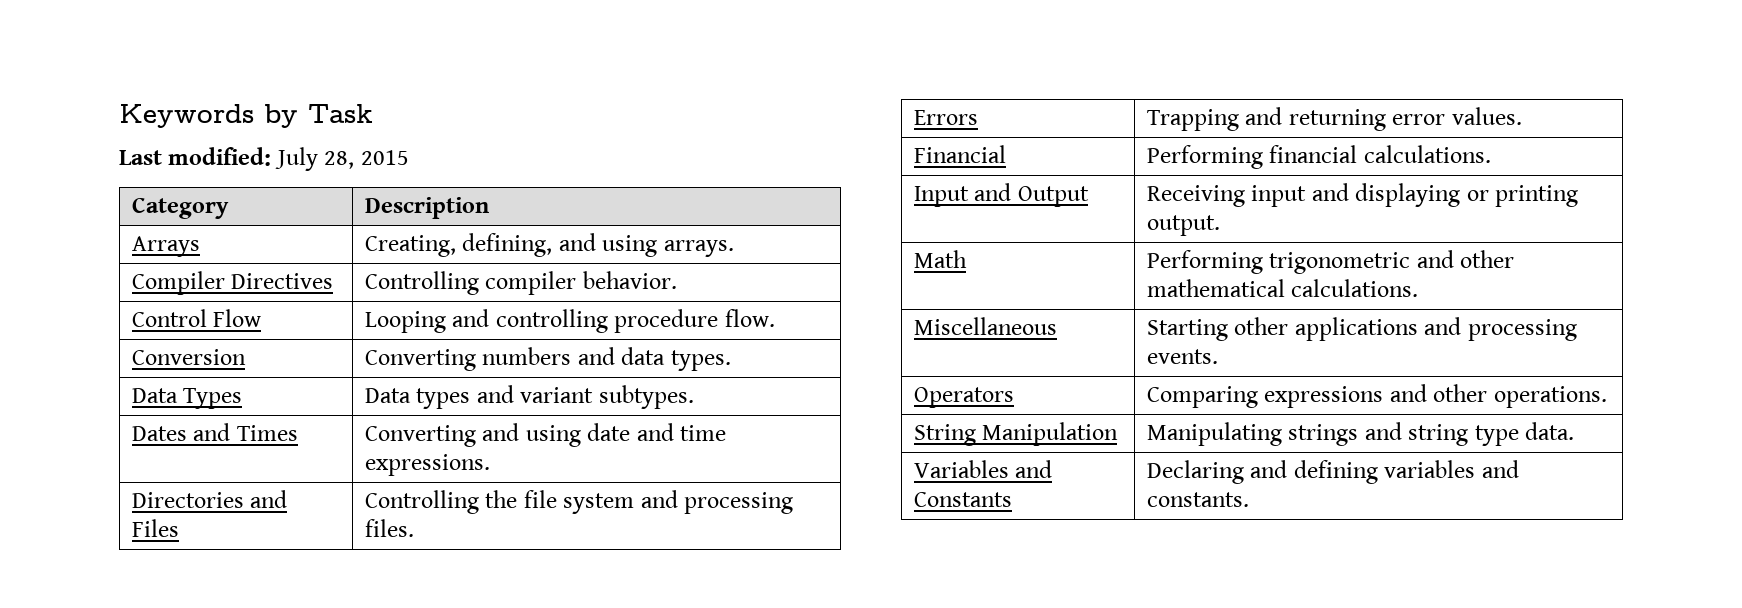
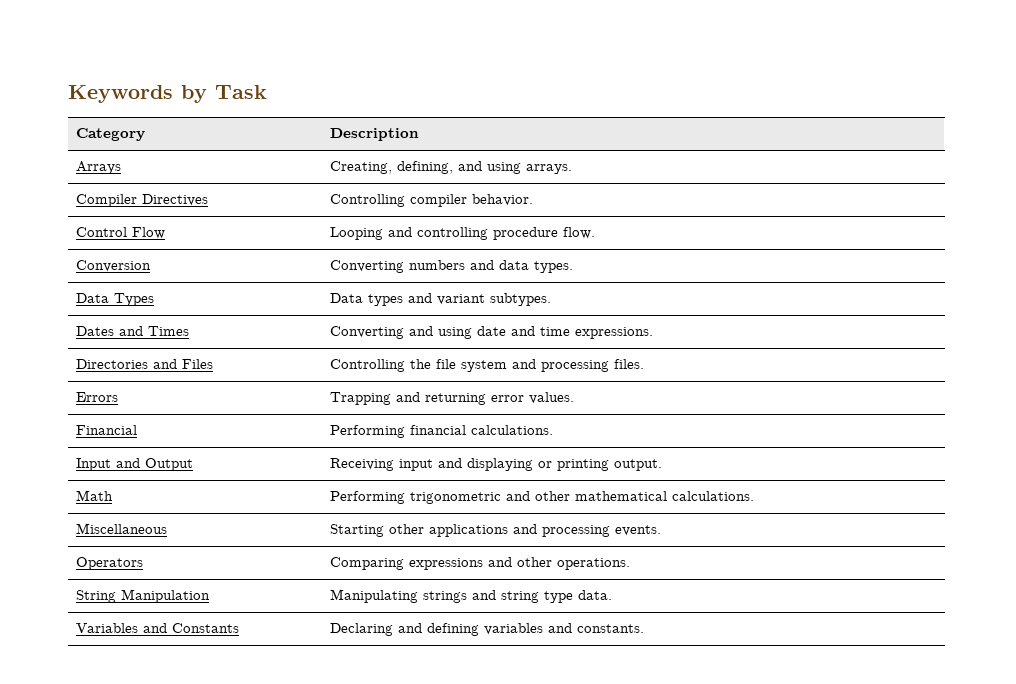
[119,147,409,171] // Last modified: July 28, 2015 -> (267, 92) none

